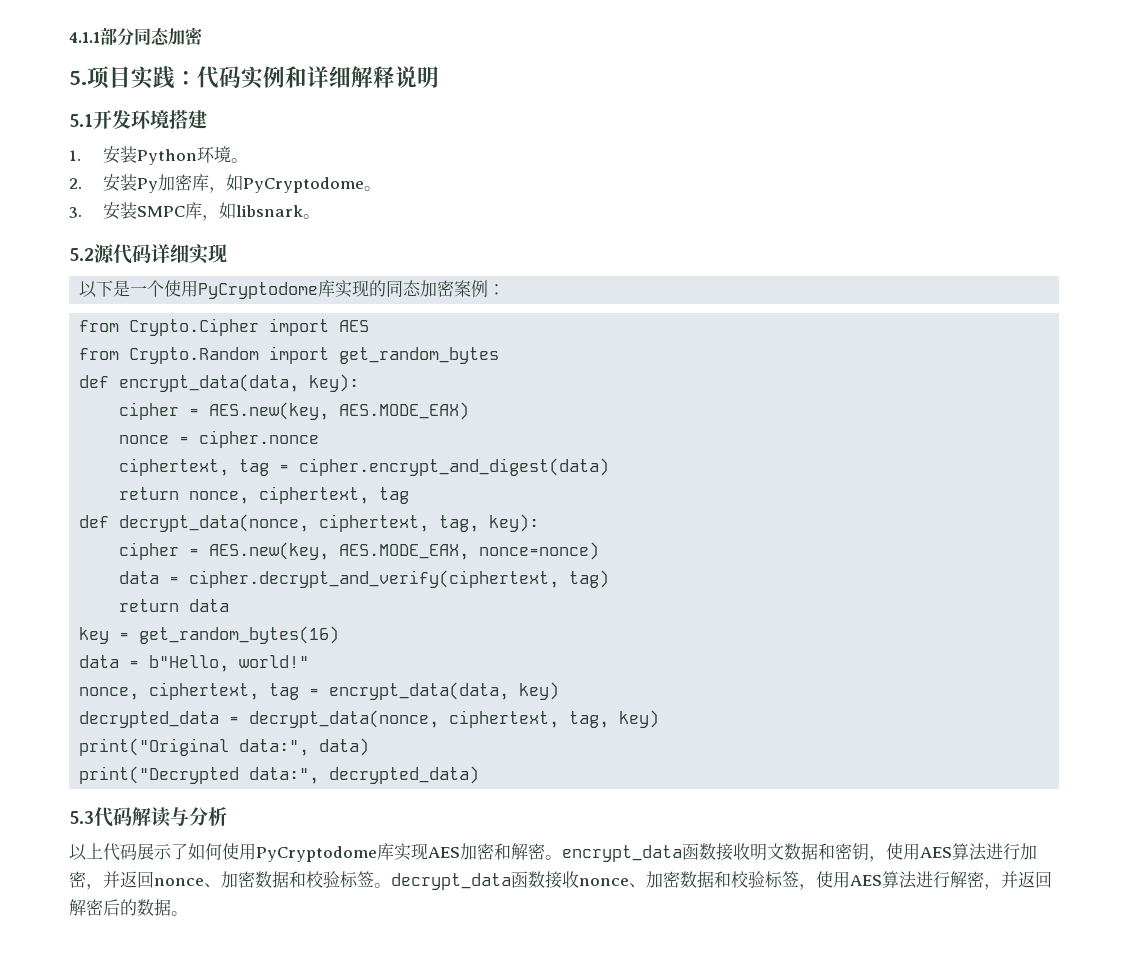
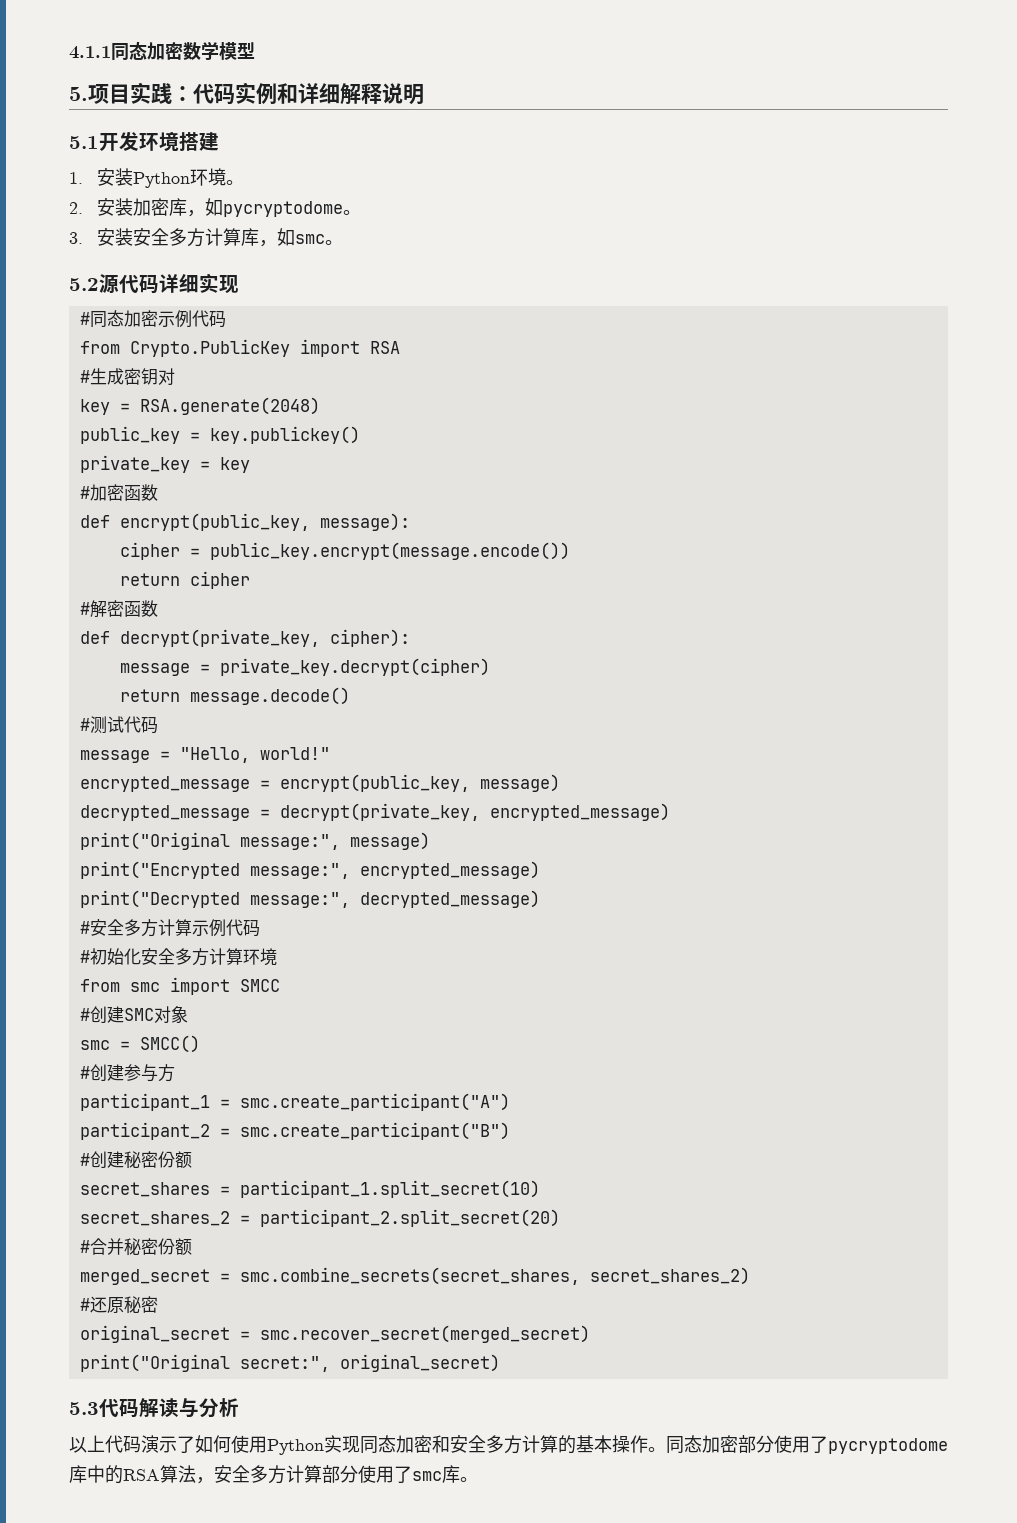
[100,27,203,46] 部分同态加密 -> [111,41,255,61] 同态加密数学模型
[136,178,158,193] Py -> (134, 207) none
[242,177,364,193] PyCryptodome -> [223,201,344,217] pycryptodome
[136,202,303,221] SMPC库，如libsnark -> [133,228,326,247] 安全多方计算库，如smc
[79,280,506,299] [79,318,370,336] [79,346,500,364] [79,374,360,392] [119,402,470,420] [119,430,320,448] [119,458,610,476] [119,486,410,504] [79,514,540,532] [119,542,600,560] [119,570,610,588] [119,599,230,612] [79,626,340,644] [79,655,310,672] [79,682,560,700] [79,710,660,728] [79,738,370,756] [79,766,480,784] 以下是一个使用PyCryptodome库实现的同态加密案例： // from Crypto.Cipher import AES // from Crypto.Random import get_random_bytes // def encrypt_data(data, key): // cipher = AES.new(key, AES.MODE_EAX) // nonce = cipher.nonce // ciphertext, tag = cipher.encrypt_and_digest(data) // return nonce, ciphertext, tag // def decrypt_data(nonce, ciphertext, tag, key): // cipher = AES.new(key, AES.MODE_EAX, nonce=nonce) // data = cipher.decrypt_and_verify(ciphertext, tag) // return data // key = get_random_bytes(16) // data = b"Hello, world!" // nonce, ciphertext, tag = encrypt_data(data, key) // decrypted_data = decrypt_data(nonce, ciphertext, tag, key) // print("Original data:", data) // print("Decrypted data:", decrypted_data) -> [79,310,226,328] [79,339,400,357] [79,368,175,385] [79,397,320,415] [79,426,360,444] [79,455,250,473] [79,484,158,501] [79,513,410,531] [119,542,570,560] [119,571,250,589] [79,600,158,618] [79,629,410,647] [119,658,490,676] [119,687,350,705] [79,716,158,734] [79,747,330,763] [79,774,560,792] [79,803,670,821] [79,832,430,850] [79,861,540,879] [79,890,540,908] [79,919,260,937] [79,948,277,966] [79,977,280,995] [79,1006,188,1024] [79,1035,200,1053] [79,1064,175,1082] [79,1093,510,1111] [79,1122,510,1140] [79,1151,192,1169] [79,1180,540,1198] [79,1209,560,1227] [79,1238,192,1256] [79,1267,750,1285] [79,1296,158,1314] [79,1325,590,1343] [79,1354,500,1372] #同态加密示例代码 // from Crypto.PublicKey import RSA // #生成密钥对 // key = RSA.generate(2048) // public_key = key.publickey() // private_key = key // #加密函数 // def encrypt(public_key, message): // cipher = public_key.encrypt(message.encode()) // return cipher // #解密函数 // def decrypt(private_key, cipher): // message = private_key.decrypt(cipher) // return message.decode() // #测试代码 // message = "Hello, world!" // encrypted_message = encrypt(public_key, message) // decrypted_message = decrypt(private_key, encrypted_message) // print("Original message:", message) // print("Encrypted message:", encrypted_message) // print("Decrypted message:", decrypted_message) // #安全多方计算示例代码 // #初始化安全多方计算环境 // from smc import SMCC // #创建SMC对象 // smc = SMCC() // #创建参与方 // participant_1 = smc.create_participant("A") // participant_2 = smc.create_participant("B") // #创建秘密份额 // secret_shares = participant_1.split_secret(10) // secret_shares_2 = participant_2.split_secret(20) // #合并秘密份额 // merged_secret = smc.combine_secrets(secret_shares, secret_shares_2) // #还原秘密 // original_secret = smc.recover_secret(merged_secret) // print("Original secret:", original_secret)
[137,843,154,860] 展 -> [141,1435,159,1453] 演
[256,843,1037,862] [69,871,1052,890] [69,899,171,916] PyCryptodome库实现AES加密和解密。encrypt_data函数接收明文数据和密钥，使用AES算法进行加密，并返回nonce、加密数据和校验标签。decrypt_data函数接收nonce、加密数据和校验标签，使用AES算法进行解密，并返回解密后的数据 -> [267,1435,948,1455] [69,1465,460,1484] Python实现同态加密和安全多方计算的基本操作。同态加密部分使用了pycryptodome库中的RSA算法，安全多方计算部分使用了smc库

